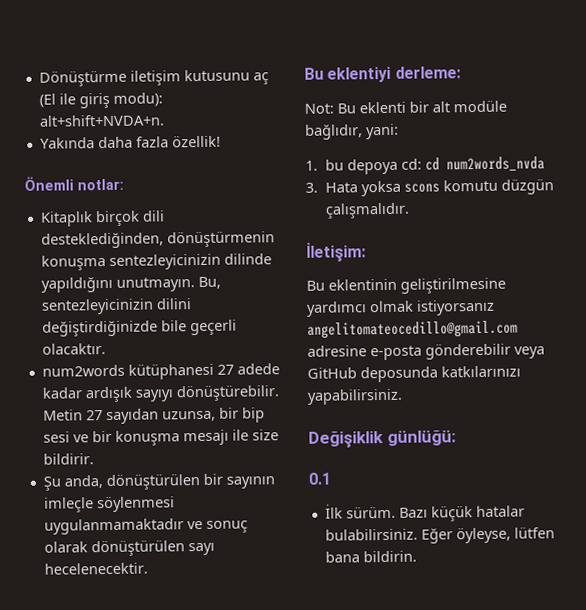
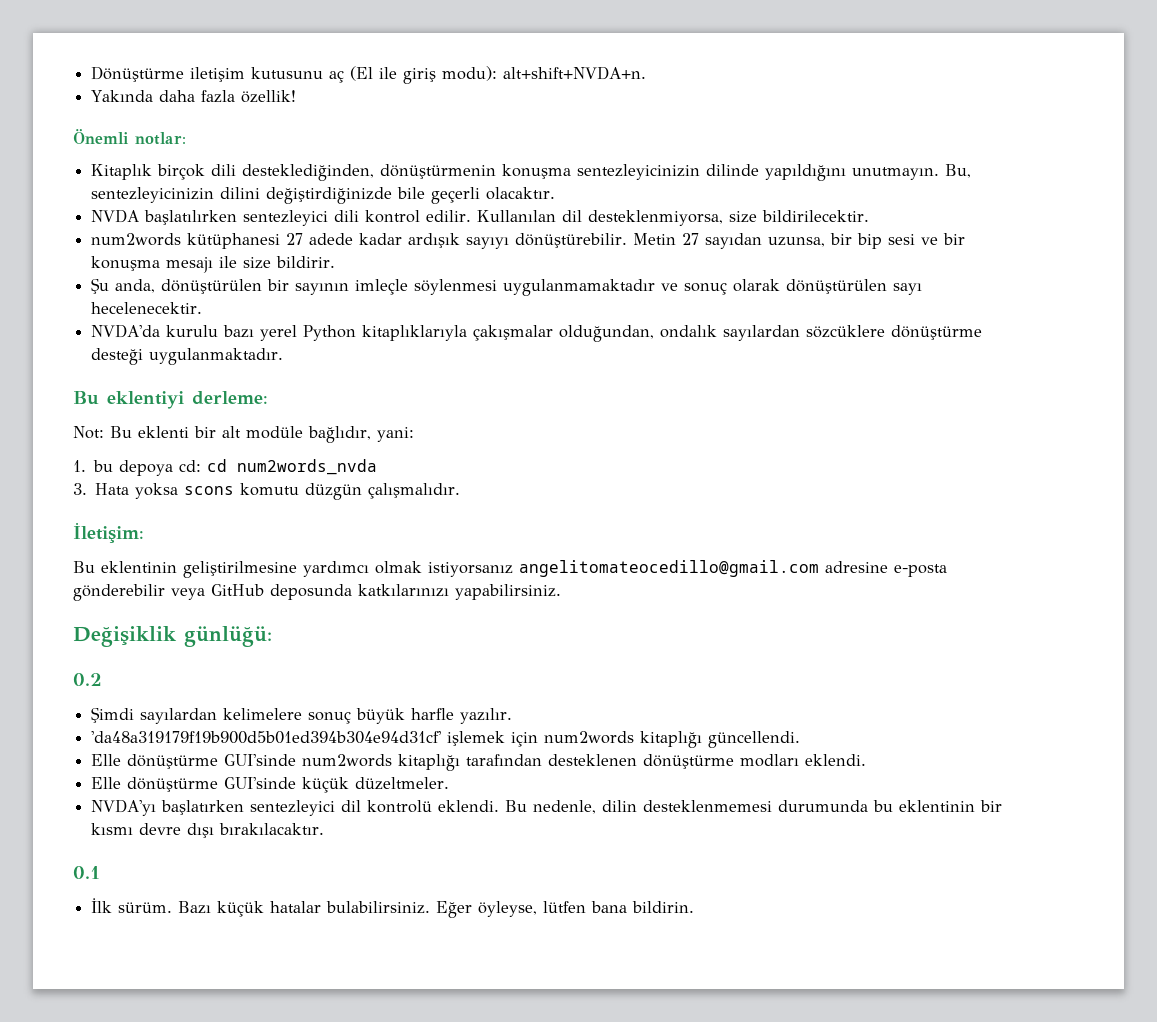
(106, 349) none -> [91,209,870,226] // NVDA başlatılırken sentezleyici dili kontrol edilir. Kullanılan dil desteklenmiyorsa, size bildirilecektir.
(148, 568) none -> [91,324,983,342] [91,348,284,365] // NVDA'da kurulu bazı yerel Python kitaplıklarıyla çakışmalar olduğundan, ondalık sayılardan sözcüklere dönüştürme desteği uygulanmaktadır.
(456, 437) none -> [73,673,102,686] [91,707,513,724] [91,731,801,748] [91,754,867,771] [91,777,450,793] [91,799,1003,816] [91,823,325,838] // 0.2 // Şimdi sayılardan kelimelere sonuç büyük harfle yazılır. // 'da48a319179f19b900d5b01ed394b304e94d31cf' işlemek için num2words kitaplığı güncellendi. // Elle dönüştürme GUI'sinde num2words kitaplığı tarafından desteklenen dönüştürme modları eklendi. // Elle dönüştürme GUI'sinde küçük düzeltmeler. // NVDA'yı başlatırken sentezleyici dil kontrolü eklendi. Bu nedenle, dilin desteklenmemesi durumunda bu eklentinin bir kısmı devre dışı bırakılacaktır.

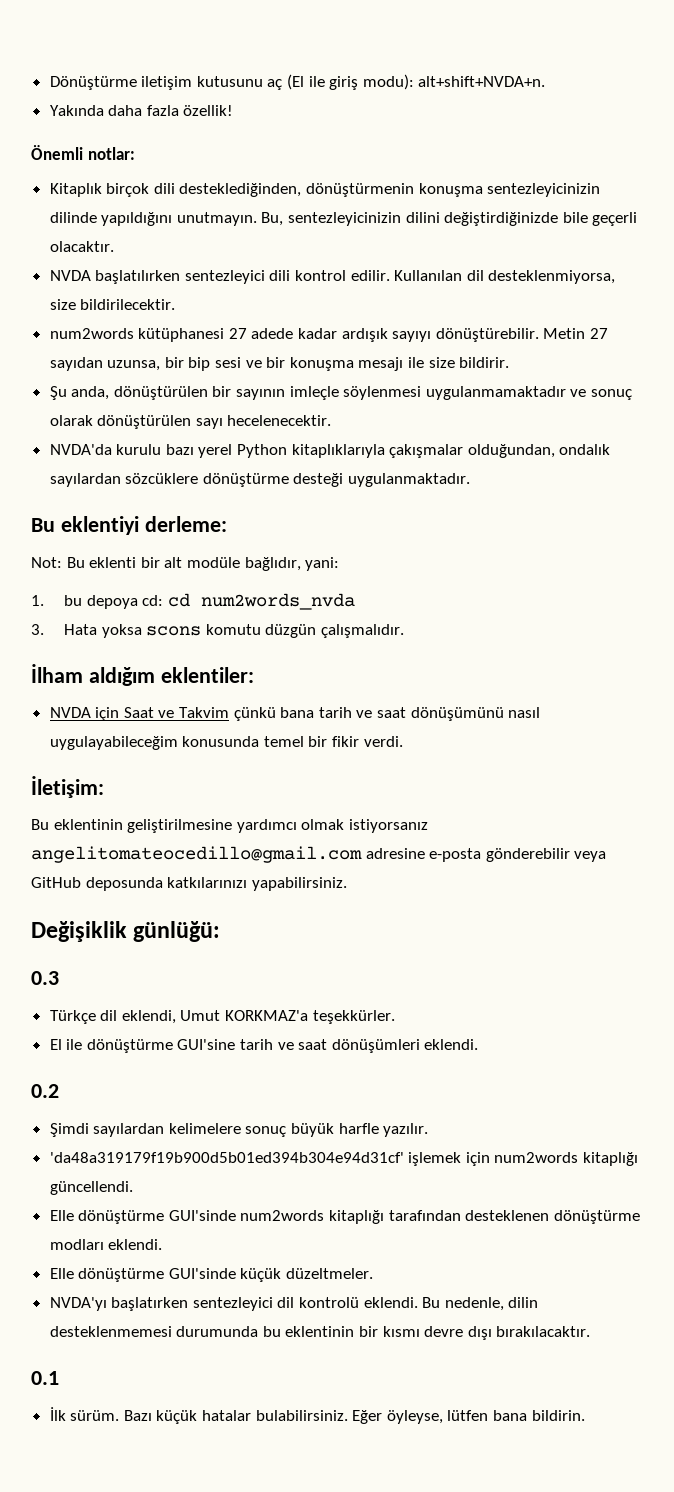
(461, 491) none -> [31,664,254,686] [49,707,541,721] [49,736,403,750] // İlham aldığım eklentiler: // NVDA için Saat ve Takvim çünkü bana tarih ve saat dönüşümünü nasıl uygulayabileceğim konusunda temel bir fikir verdi.
(272, 636) none -> [31,971,59,985] [49,1010,395,1024] [49,1039,479,1053] // 0.3 // Türkçe dil eklendi, Umut KORKMAZ'a teşekkürler. // El ile dönüştürme GUI'sine tarih ve saat dönüşümleri eklendi.

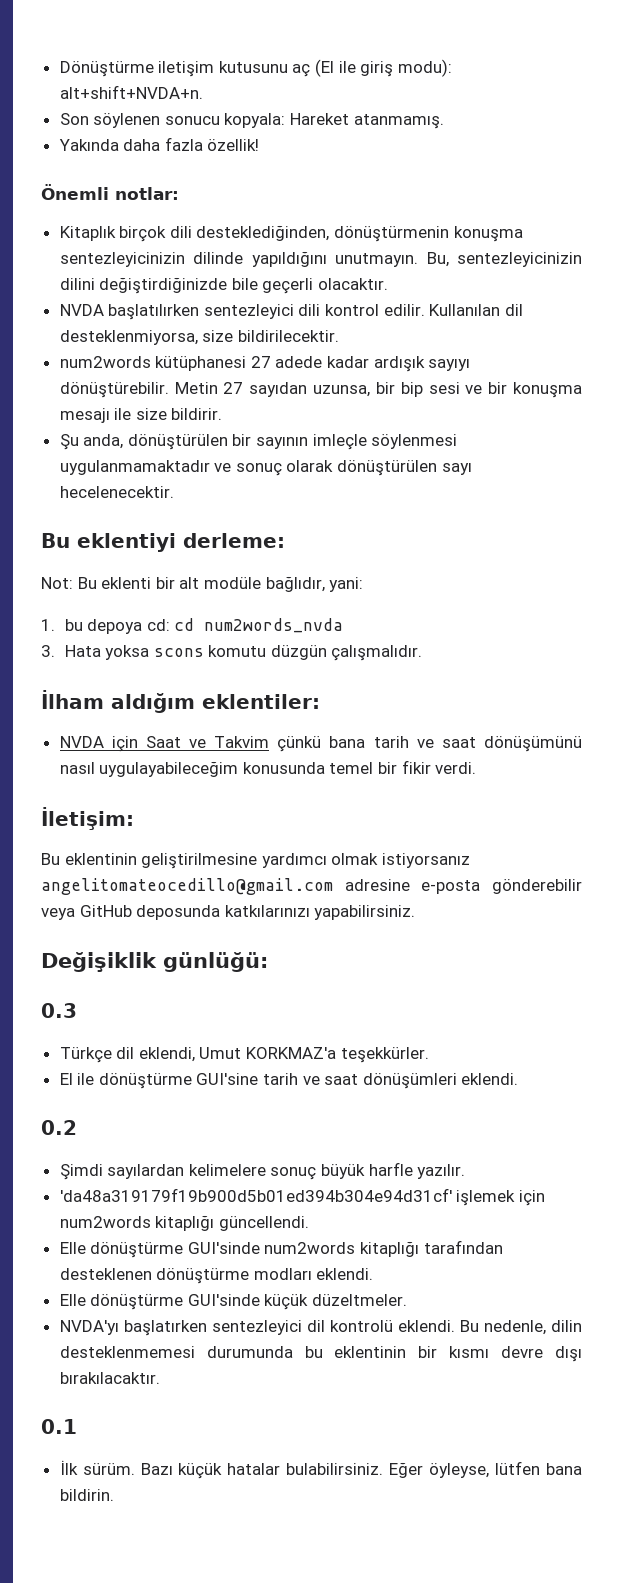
(546, 81) none -> [59,113,444,129] // Son söylenen sonucu kopyala: Hareket atanmamış.
[49,444,611,458] [49,473,471,487] // NVDA'da kurulu bazı yerel Python kitaplıklarıyla çakışmalar olduğundan, ondalık sayılardan sözcüklere dönüştürme desteği uygulanmaktadır. -> (174, 492) none

